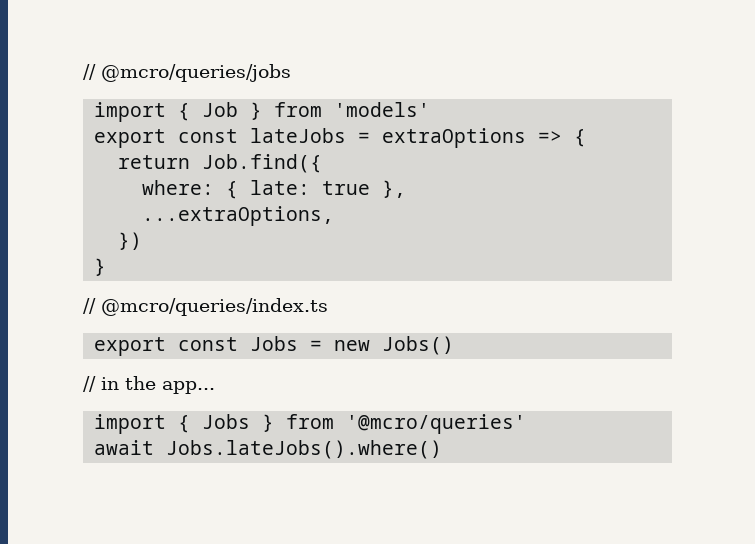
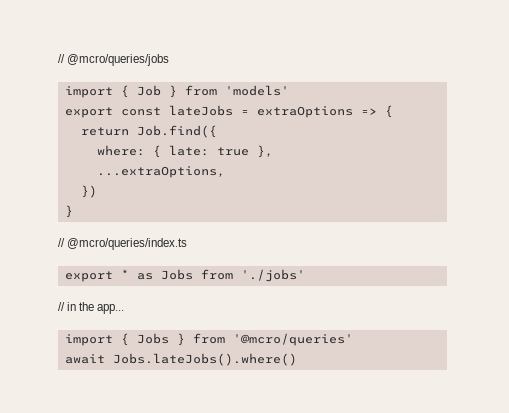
[178,336,455,355] const Jobs = new Jobs() -> [120,269,305,282] * as Jobs from './jobs'

